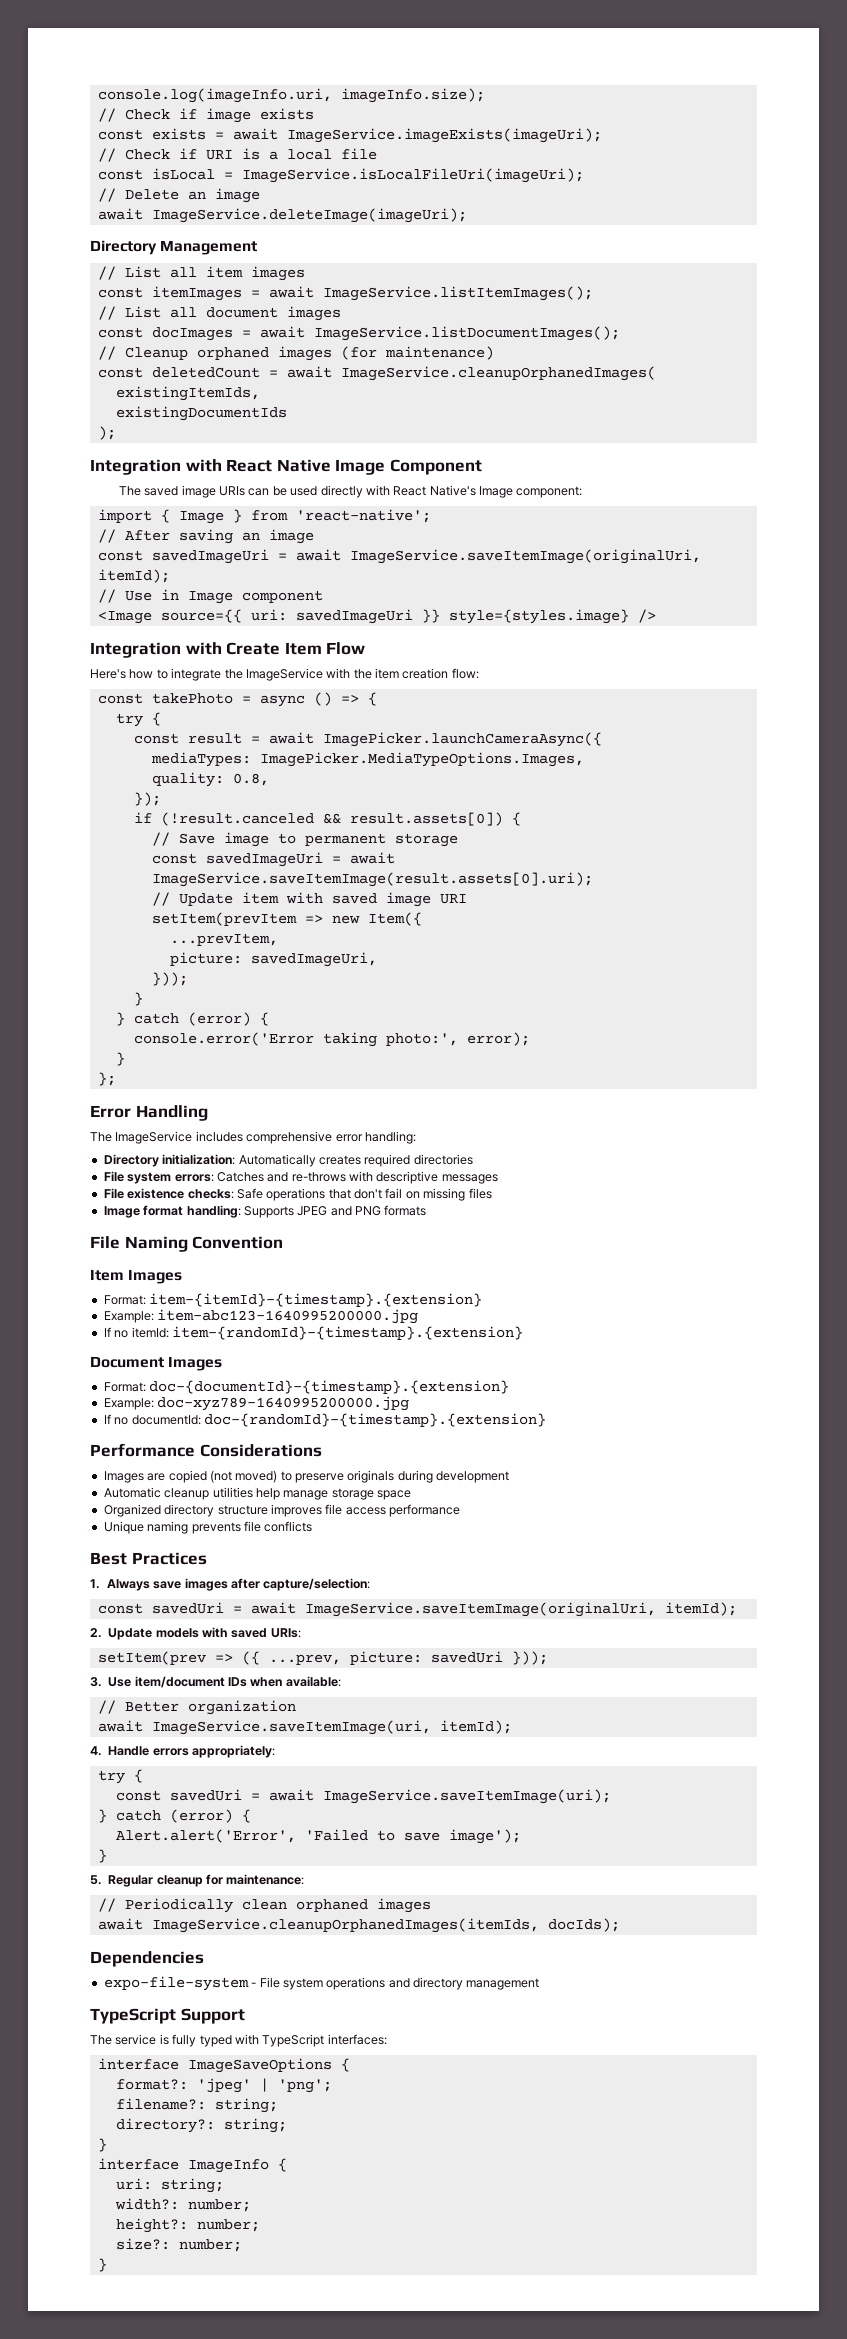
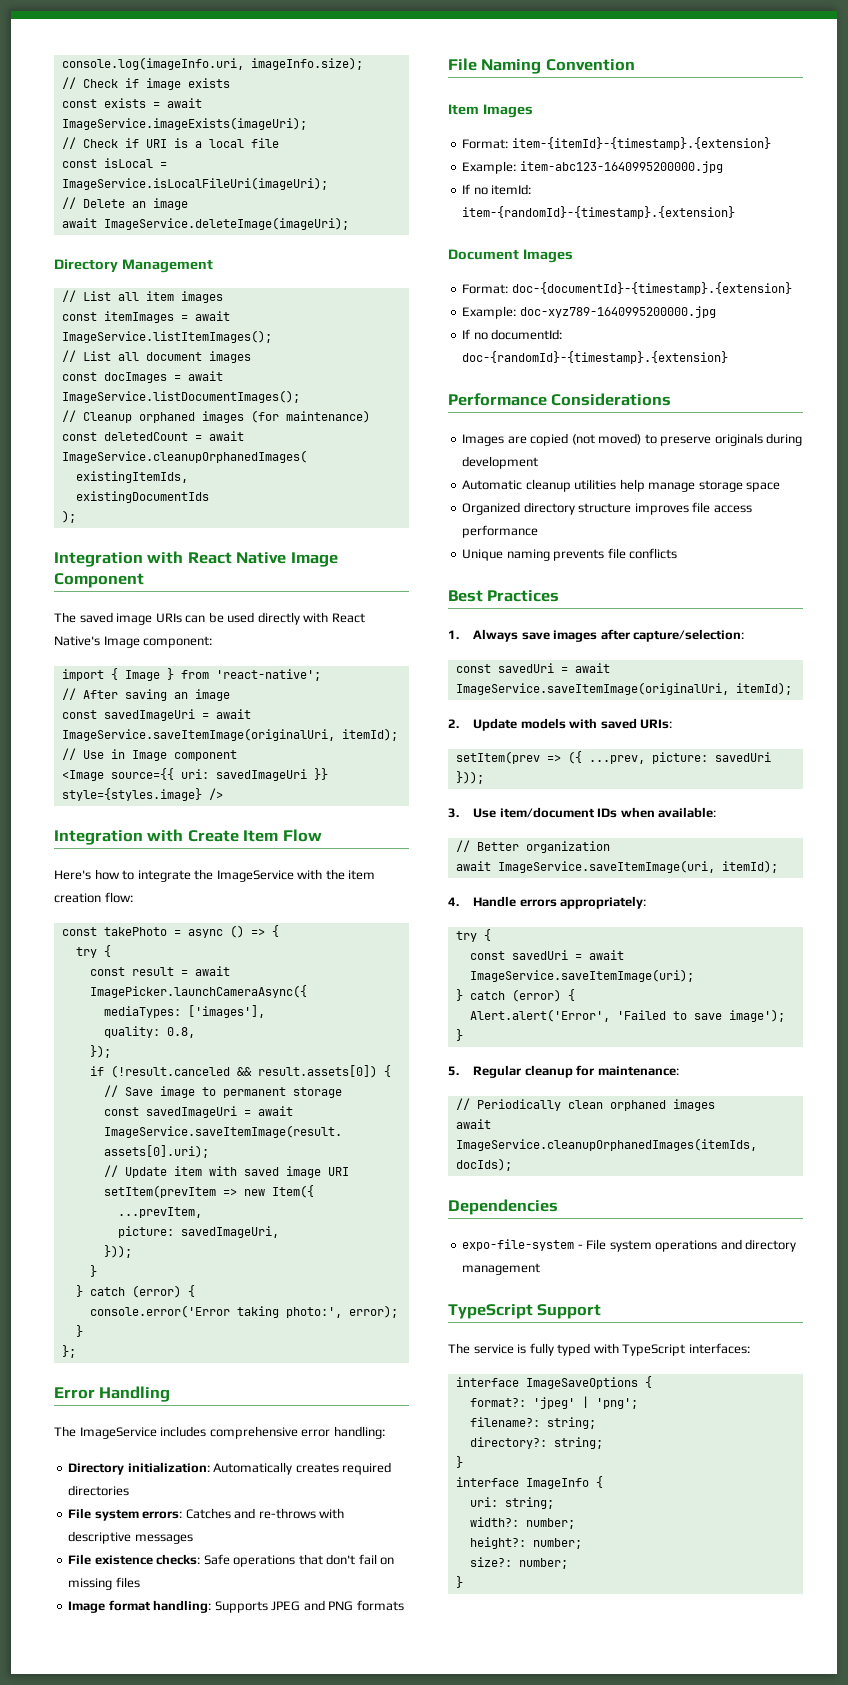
[259,752,584,767] ImagePicker.MediaTypeOptions.Images, -> [187,1005,265,1018] ['images'],

